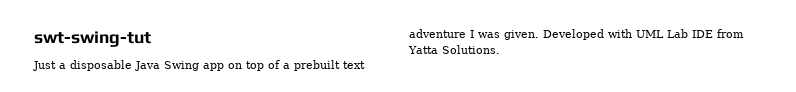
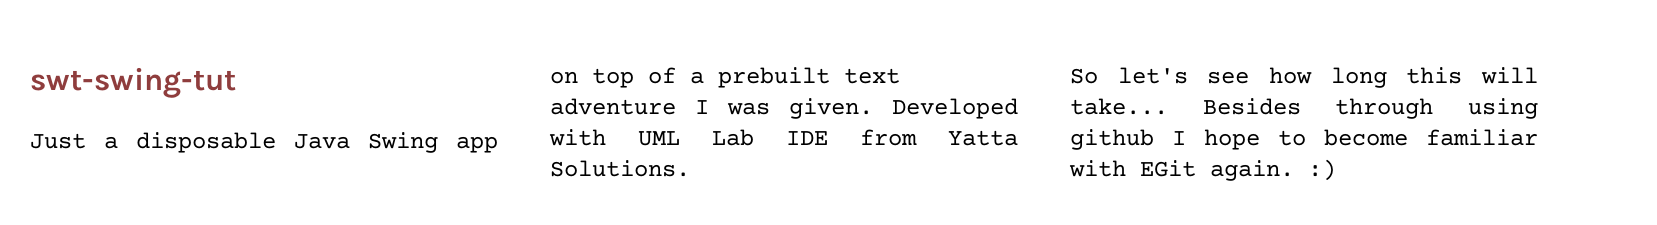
(500, 49) none -> [1070,67,1538,88] [1070,98,1538,119] [1070,129,1538,150] [1069,159,1336,181] // So let's see how long this will take... Besides through using github I hope to become familiar with EGit again. :)

